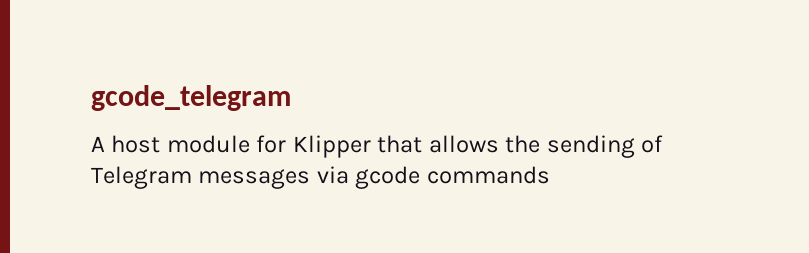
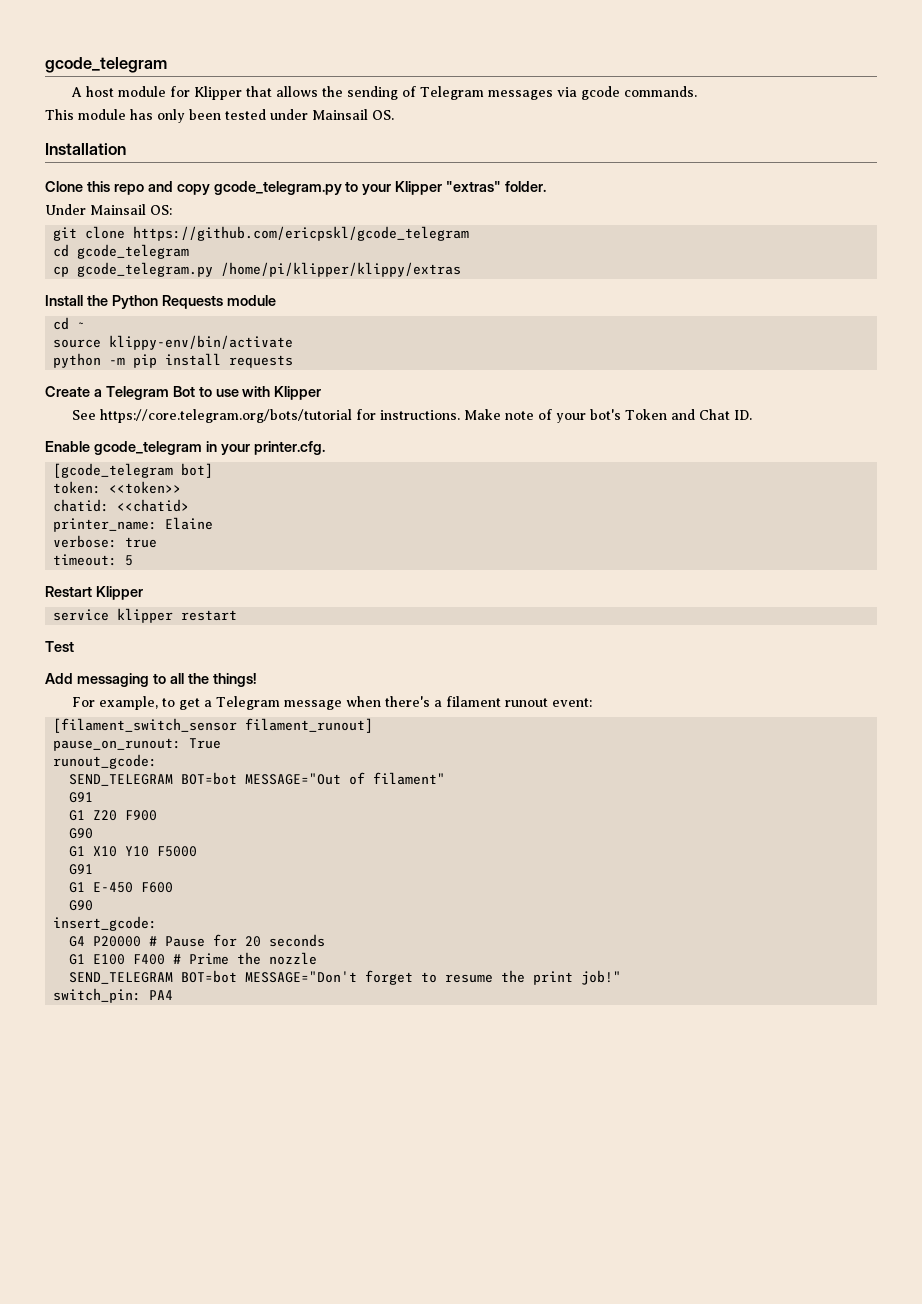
[426,166,550,184] commands -> [624,86,698,97] [45,109,394,123] [45,143,126,155] [45,181,547,195] [45,204,172,215] [53,226,470,241] [53,244,190,259] [53,262,462,277] [45,295,276,309] [53,317,86,330] [53,335,294,350] [53,353,294,368] [45,386,322,400] [72,409,753,423] [45,441,325,455] [53,463,214,478] [53,481,182,494] [53,499,190,512] [53,517,214,532] [53,535,158,548] [53,554,134,566] [45,586,143,600] [53,608,238,623] [45,641,74,652] [45,673,256,687] [72,696,593,710] [53,718,374,733] [53,738,222,751] [53,754,158,769] [69,772,446,786] [69,792,94,803] [69,810,158,821] [69,828,94,839] [69,846,198,857] [69,864,94,875] [69,882,174,893] [69,900,94,911] [53,916,158,931] [69,934,326,947] [69,952,318,965] [69,970,622,985] [53,988,174,1003] commands. // This module has only been tested under Mainsail OS. // Installation // Clone this repo and copy gcode_telegram.py to your Klipper "extras" folder. // Under Mainsail OS: // git clone https://github.com/ericpskl/gcode_telegram // cd gcode_telegram // cp gcode_telegram.py /home/pi/klipper/klippy/extras // Install the Python Requests module // cd ~ // source klippy-env/bin/activate // python -m pip install requests // Create a Telegram Bot to use with Klipper // See https://core.telegram.org/bots/tutorial for instructions. Make note of your bot's Token and Chat ID. // Enable gcode_telegram in your printer.cfg. // [gcode_telegram bot] // token: <<token>> // chatid: <<chatid> // printer_name: Elaine // verbose: true // timeout: 5 // Restart Klipper // service klipper restart // Test // Add messaging to all the things! // For example, to get a Telegram message when there's a filament runout event: // [filament_switch_sensor filament_runout] // pause_on_runout: True // runout_gcode: // SEND_TELEGRAM BOT=bot MESSAGE="Out of filament" // G91 // G1 Z20 F900 // G90 // G1 X10 Y10 F5000 // G91 // G1 E-450 F600 // G90 // insert_gcode: // G4 P20000 # Pause for 20 seconds // G1 E100 F400 # Prime the nozzle // SEND_TELEGRAM BOT=bot MESSAGE="Don't forget to resume the print job!" // switch_pin: PA4

